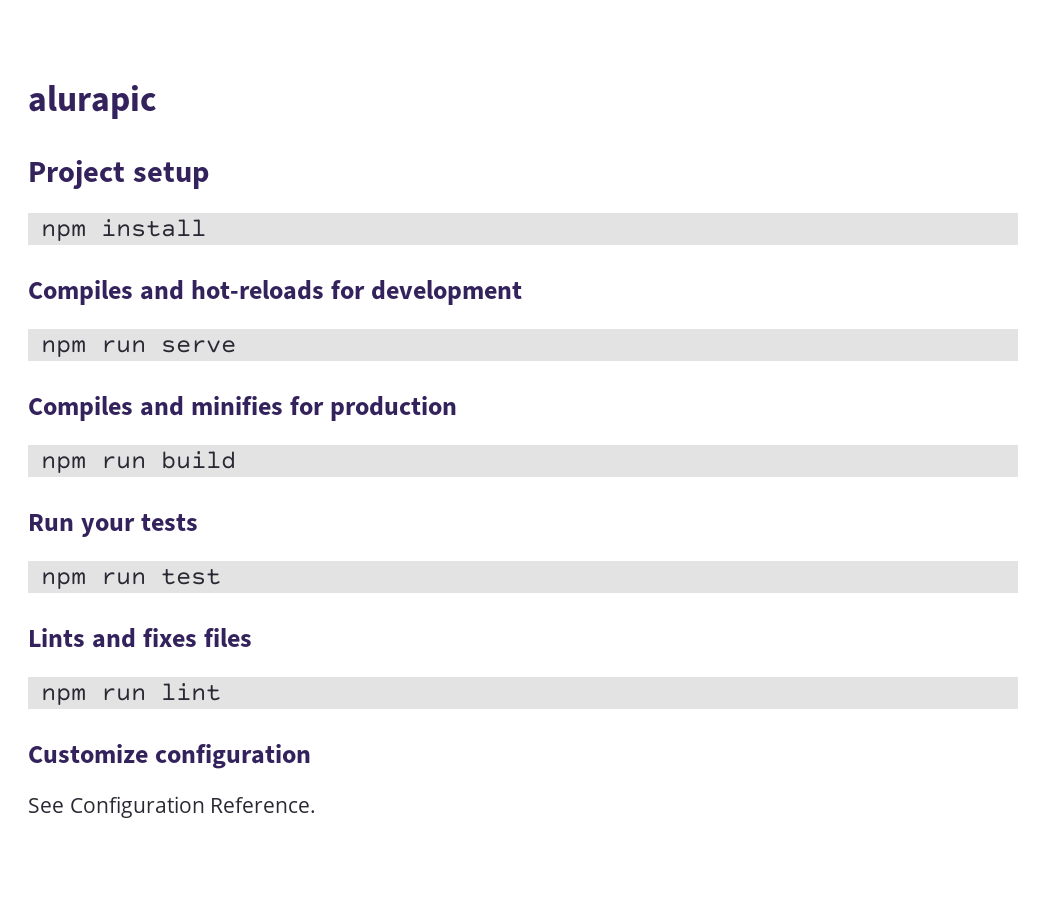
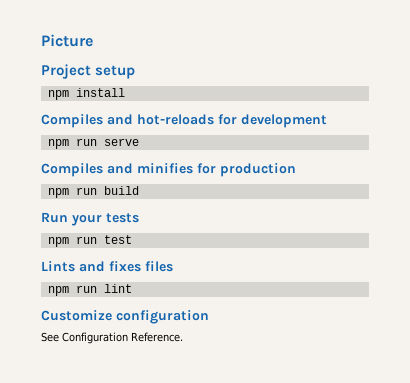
[28,85,157,119] alurapic -> [41,34,93,47] Picture

